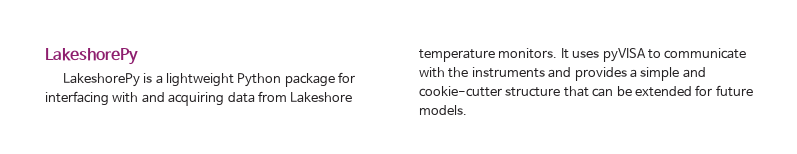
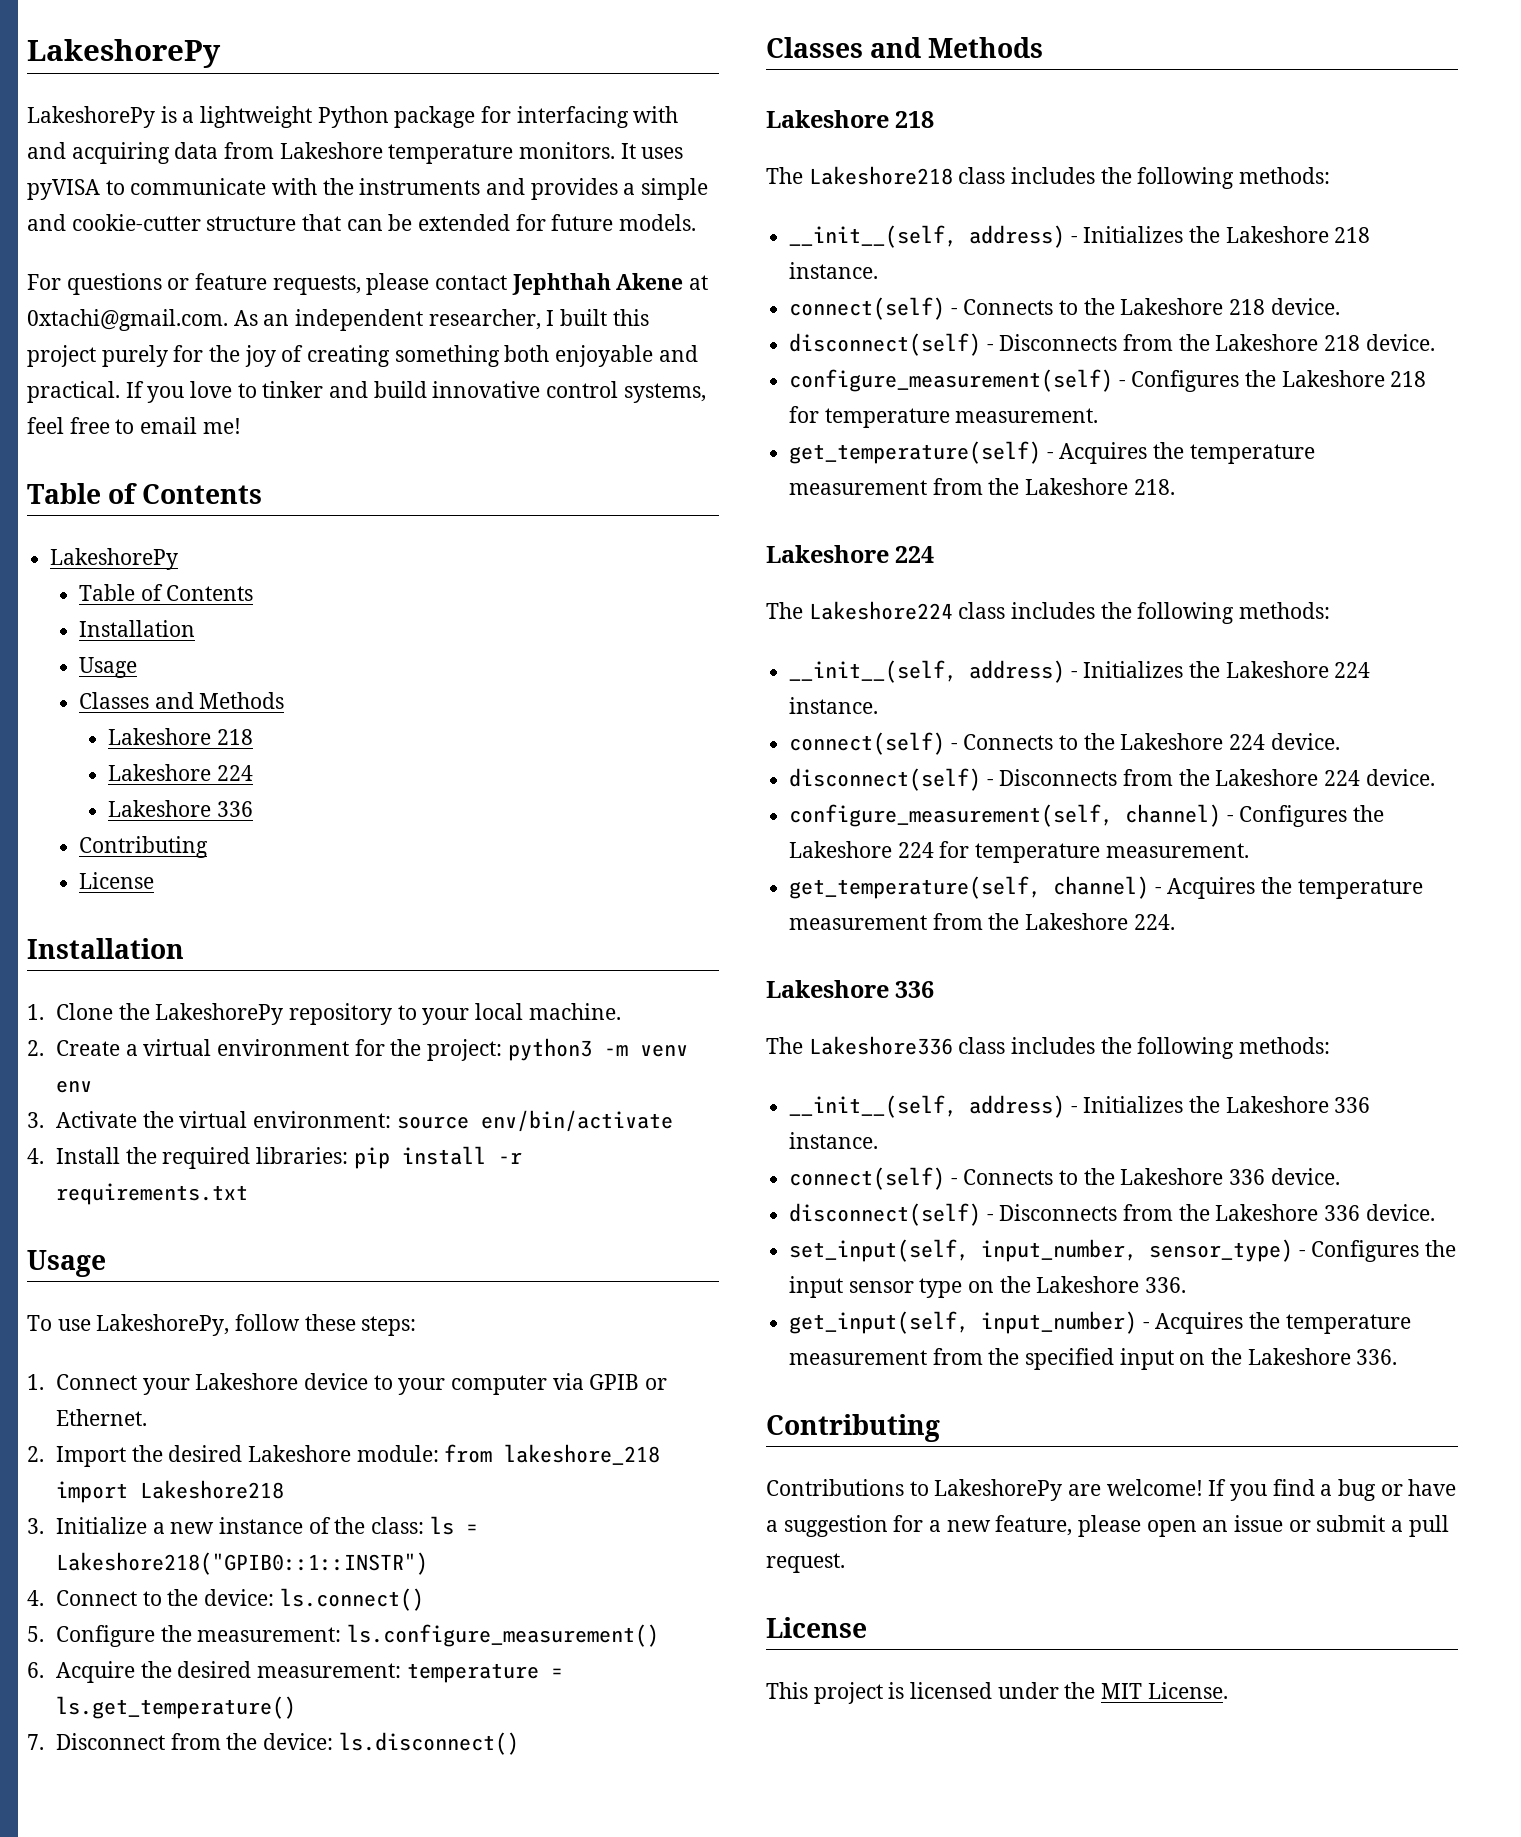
(467, 110) none -> [27,273,709,295] [27,309,649,331] [27,345,698,367] [27,381,706,403] [27,417,241,434] [27,483,263,504] [50,548,179,570] [79,584,254,601] [79,620,196,637] [79,657,138,678] [79,692,285,709] [108,728,253,745] [108,764,253,781] [108,800,253,817] [79,836,209,858] [79,872,155,889] [27,938,184,959] [27,1003,621,1025] [27,1038,688,1061] [55,1080,92,1093] [27,1110,673,1132] [27,1146,522,1169] [55,1183,248,1205] [27,1250,106,1277] [27,1314,417,1336] [27,1373,668,1395] [55,1409,147,1426] [27,1444,661,1467] [55,1480,284,1503] [27,1516,478,1535] [55,1552,428,1575] [27,1588,424,1611] [27,1624,659,1647] [27,1661,563,1683] [55,1696,296,1719] [27,1732,519,1755] [766,37,1044,58] [766,110,935,128] [766,166,1331,189] [789,225,1371,248] [789,262,879,279] [789,297,1340,320] [789,333,1435,356] [789,369,1427,392] [789,406,1099,428] [789,441,1315,464] [789,478,1175,495] [766,545,935,563] [766,601,1331,624] [789,660,1371,683] [789,697,879,714] [789,732,1340,755] [789,768,1435,791] [789,804,1385,827] [789,841,1249,863] [789,876,1423,899] [789,913,1175,930] [766,980,935,998] [766,1036,1331,1059] [789,1095,1371,1118] [789,1132,879,1149] [789,1167,1340,1190] [789,1203,1435,1226] [789,1239,1457,1262] [789,1276,1187,1298] [789,1311,1411,1334] [789,1348,1398,1370] [766,1414,940,1442] [766,1479,1457,1501] [766,1515,1449,1537] [766,1553,845,1573] [766,1617,867,1638] [766,1682,1228,1704] // For questions or feature requests, please contact Jephthah Akene at 0xtachi@gmail.com. As an independent researcher, I built this project purely for the joy of creating something both enjoyable and practical. If you love to tinker and build innovative control systems, feel free to email me! // Table of Contents // LakeshorePy // Table of Contents // Installation // Usage // Classes and Methods // Lakeshore 218 // Lakeshore 224 // Lakeshore 336 // Contributing // License // Installation // 1. Clone the LakeshorePy repository to your local machine. // 2. Create a virtual environment for the project: python3 -m venv env // 3. Activate the virtual environment: source env/bin/activate // 4. Install the required libraries: pip install -r requirements.txt // Usage // To use LakeshorePy, follow these steps: // 1. Connect your Lakeshore device to your computer via GPIB or Ethernet. // 2. Import the desired Lakeshore module: from lakeshore_218 import Lakeshore218 // 3. Initialize a new instance of the class: ls = Lakeshore218("GPIB0::1::INSTR") // 4. Connect to the device: ls.connect() // 5. Configure the measurement: ls.configure_measurement() // 6. Acquire the desired measurement: temperature = ls.get_temperature() // 7. Disconnect from the device: ls.disconnect() // Classes and Methods // Lakeshore 218 // The Lakeshore218 class includes the following methods: // __init__(self, address) - Initializes the Lakeshore 218 instance. // connect(self) - Connects to the Lakeshore 218 device. // disconnect(self) - Disconnects from the Lakeshore 218 device. // configure_measurement(self) - Configures the Lakeshore 218 for temperature measurement. // get_temperature(self) - Acquires the temperature measurement from the Lakeshore 218. // Lakeshore 224 // The Lakeshore224 class includes the following methods: // __init__(self, address) - Initializes the Lakeshore 224 instance. // connect(self) - Connects to the Lakeshore 224 device. // disconnect(self) - Disconnects from the Lakeshore 224 device. // configure_measurement(self, channel) - Configures the Lakeshore 224 for temperature measurement. // get_temperature(self, channel) - Acquires the temperature measurement from the Lakeshore 224. // Lakeshore 336 // The Lakeshore336 class includes the following methods: // __init__(self, address) - Initializes the Lakeshore 336 instance. // connect(self) - Connects to the Lakeshore 336 device. // disconnect(self) - Disconnects from the Lakeshore 336 device. // set_input(self, input_number, sensor_type) - Configures the input sensor type on the Lakeshore 336. // get_input(self, input_number) - Acquires the temperature measurement from the specified input on the Lakeshore 336. // Contributing // Contributions to LakeshorePy are welcome! If you find a bug or have a suggestion for a new feature, please open an issue or submit a pull request. // License // This project is licensed under the MIT License.

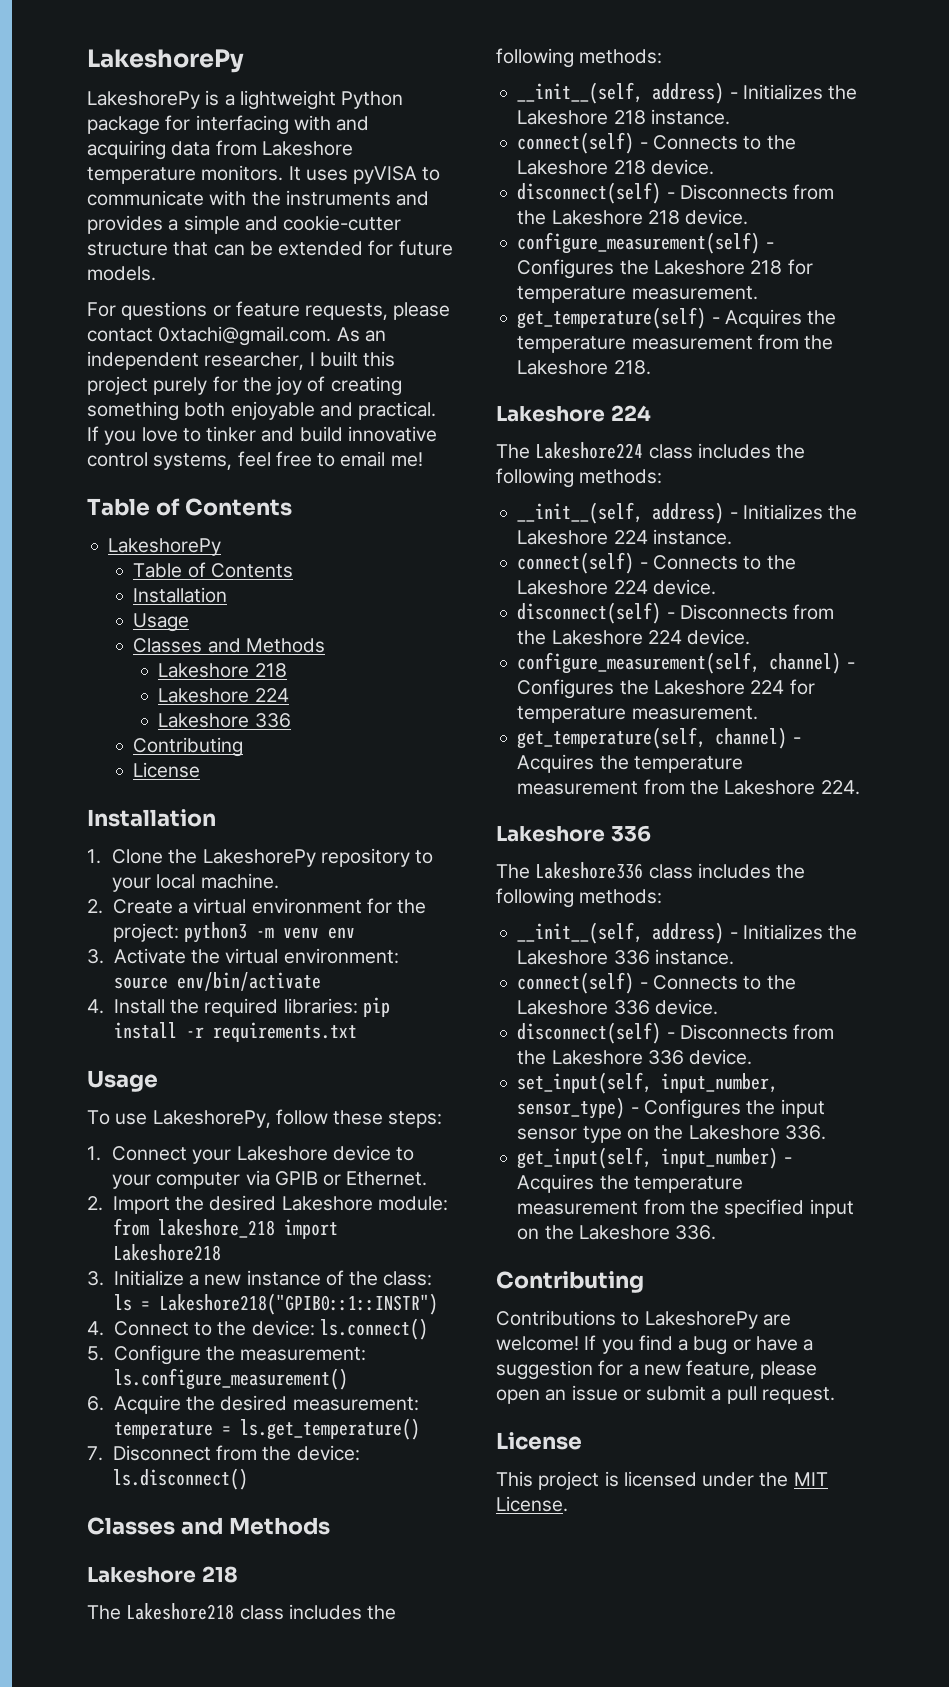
[511,273,709,295] Jephthah Akene at -> (153, 335) none

